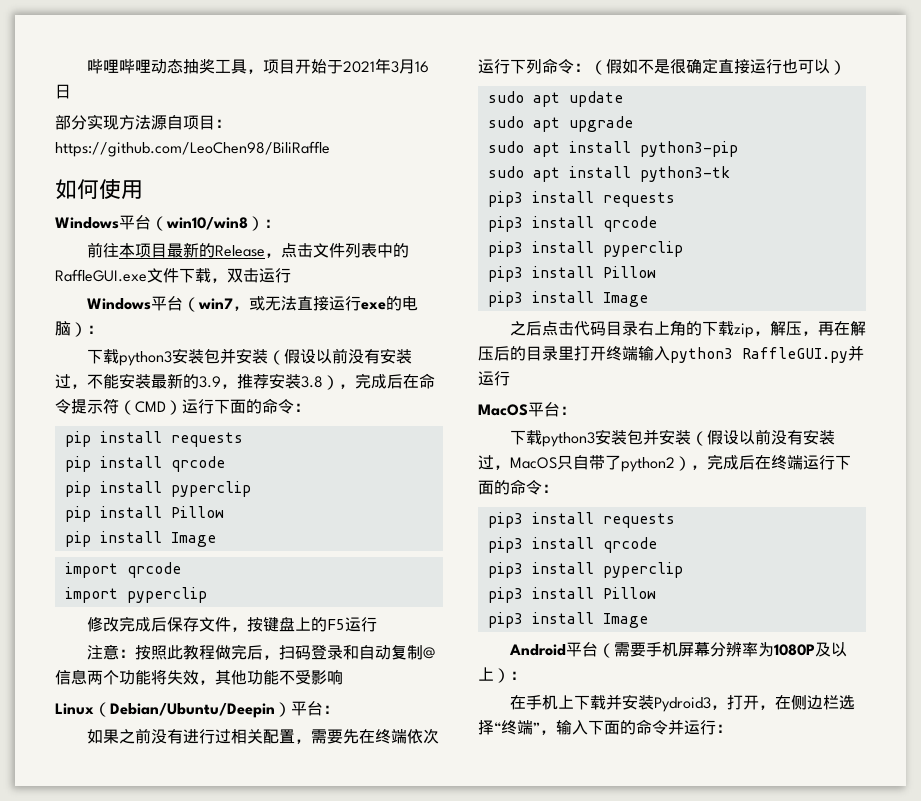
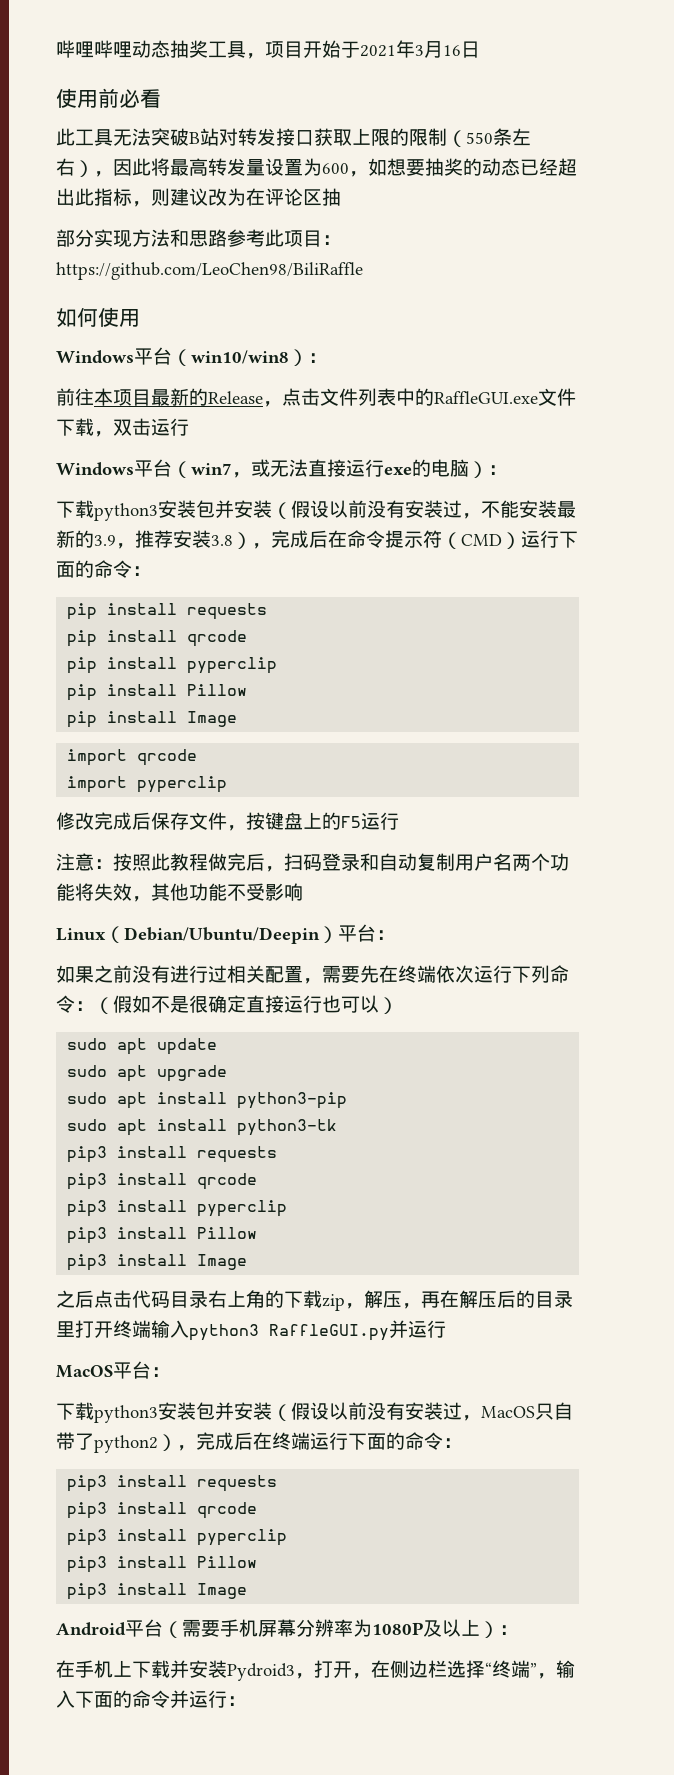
(71, 91) none -> [56,88,161,108] [56,128,531,147] [56,158,577,177] [56,188,341,207] // 使用前必看 // 此工具无法突破B站对转发接口获取上限的限制（550条左右），因此将最高转发量设置为600，如想要抽奖的动态已经超出此指标，则建议改为在评论区抽
[151,115,183,130] 源自 -> [170,229,284,247] 和思路参考此
[422,647,435,659] [55,669,87,685] @信息 -> [455,853,512,871] 用户名

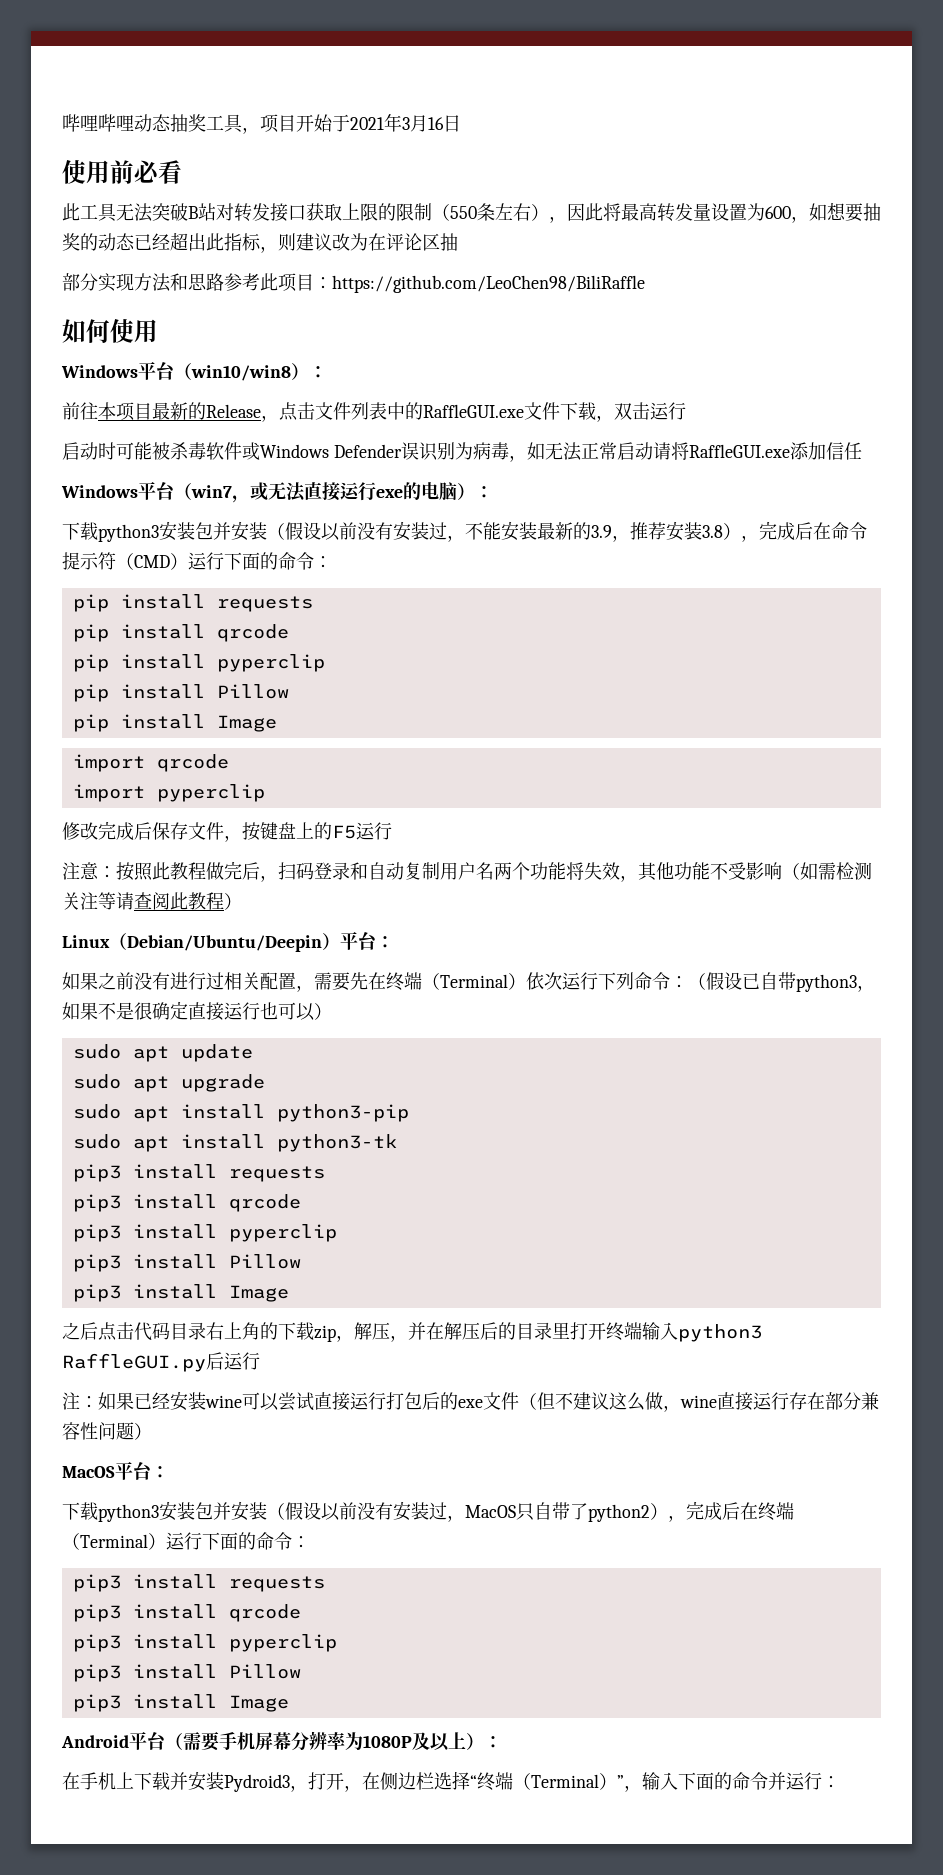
(189, 427) none -> [62,442,862,462] // 启动时可能被杀毒软件或Windows Defender误识别为病毒，如无法正常启动请将RaffleGUI.exe添加信任
(303, 892) none -> [782,862,872,880] [62,892,242,910] （如需检测关注等请查阅此教程）
(436, 974) none -> [422,973,526,990] （Terminal）
[132,995,151,1013] 如 -> [724,972,875,992] [62,1002,98,1020] 设已自带python3，如果
[421,1291,440,1308] 再 -> [408,1322,426,1340] 并
[389,1320,446,1338] 并运行 -> [206,1352,260,1370] [62,1391,879,1412] [62,1422,152,1440] 后运行 // 注：如果已经安装wine可以尝试直接运行打包后的exe文件（但不建议这么做，wine直接运行存在部分兼容性问题）
(310, 1441) none -> [62,1533,166,1550] （Terminal）
(530, 1669) none -> [513,1773,617,1790] （Terminal）

